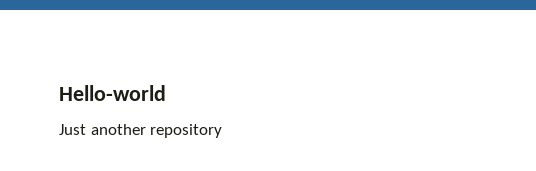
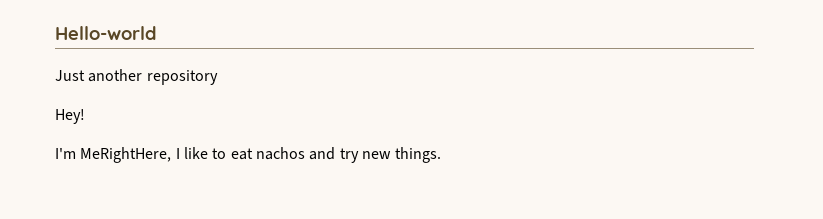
(223, 131) none -> [55,109,85,124] [55,147,442,163] // Hey! // I'm MeRightHere, I like to eat nachos and try new things.

